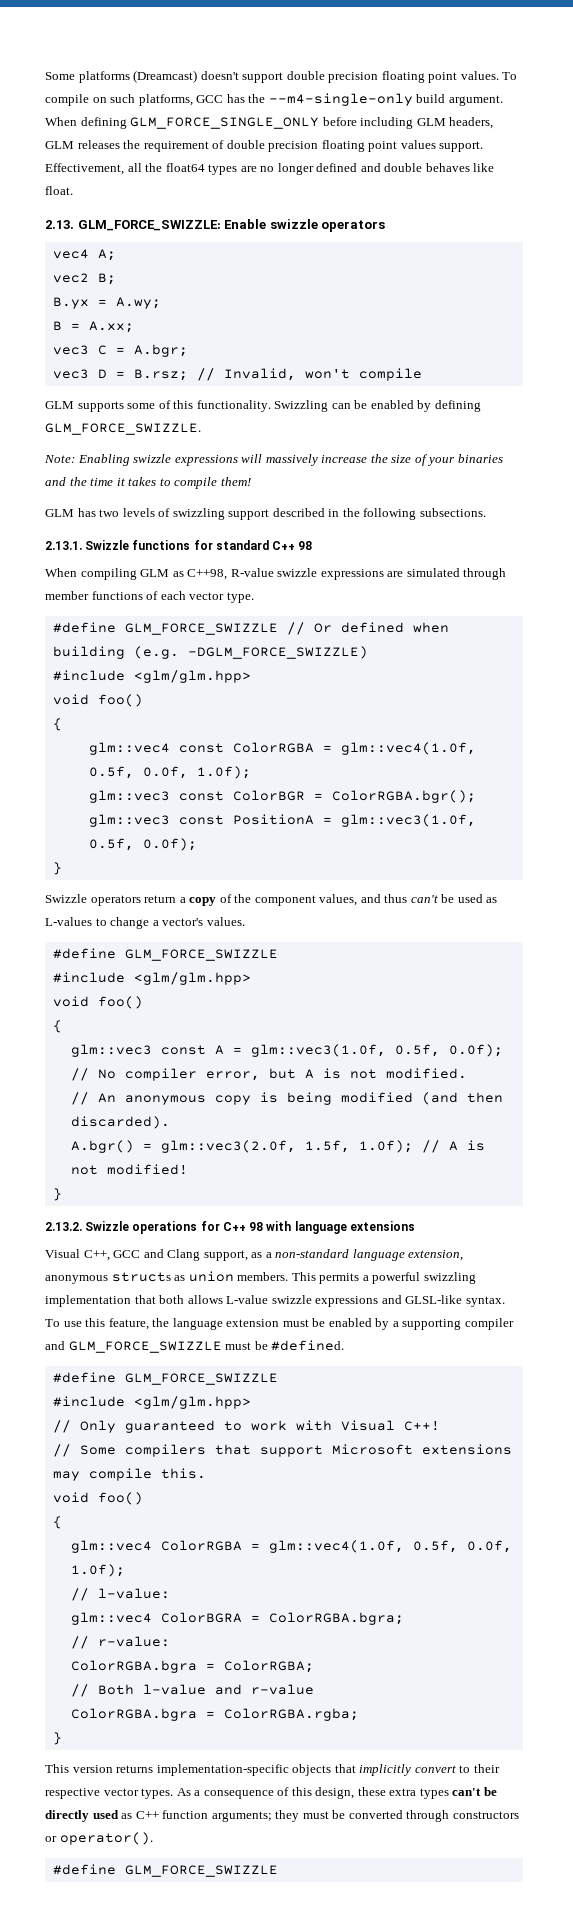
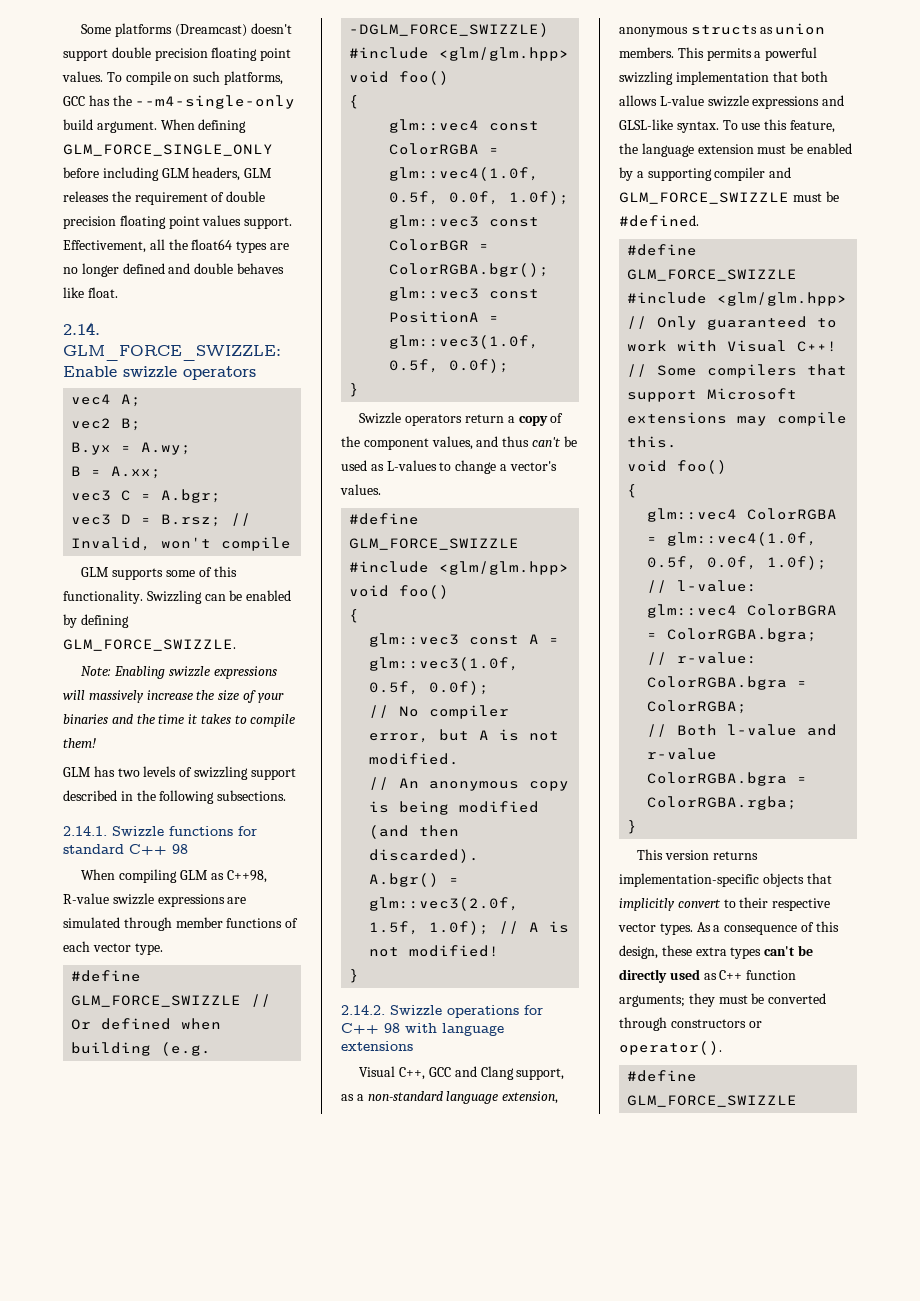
[45,220,74,229] 2.13. -> [63,322,100,335] 2.14.
[45,541,82,550] 2.13.1. -> [63,826,107,836] 2.14.1.
[45,1222,82,1231] 2.13.2. -> [341,1005,385,1015] 2.14.2.

